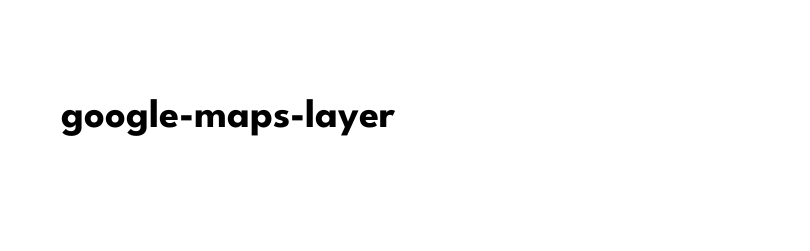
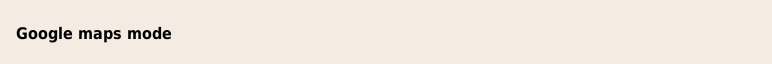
[61,99,396,136] google-maps-layer -> [16,26,172,43] Google maps mode

